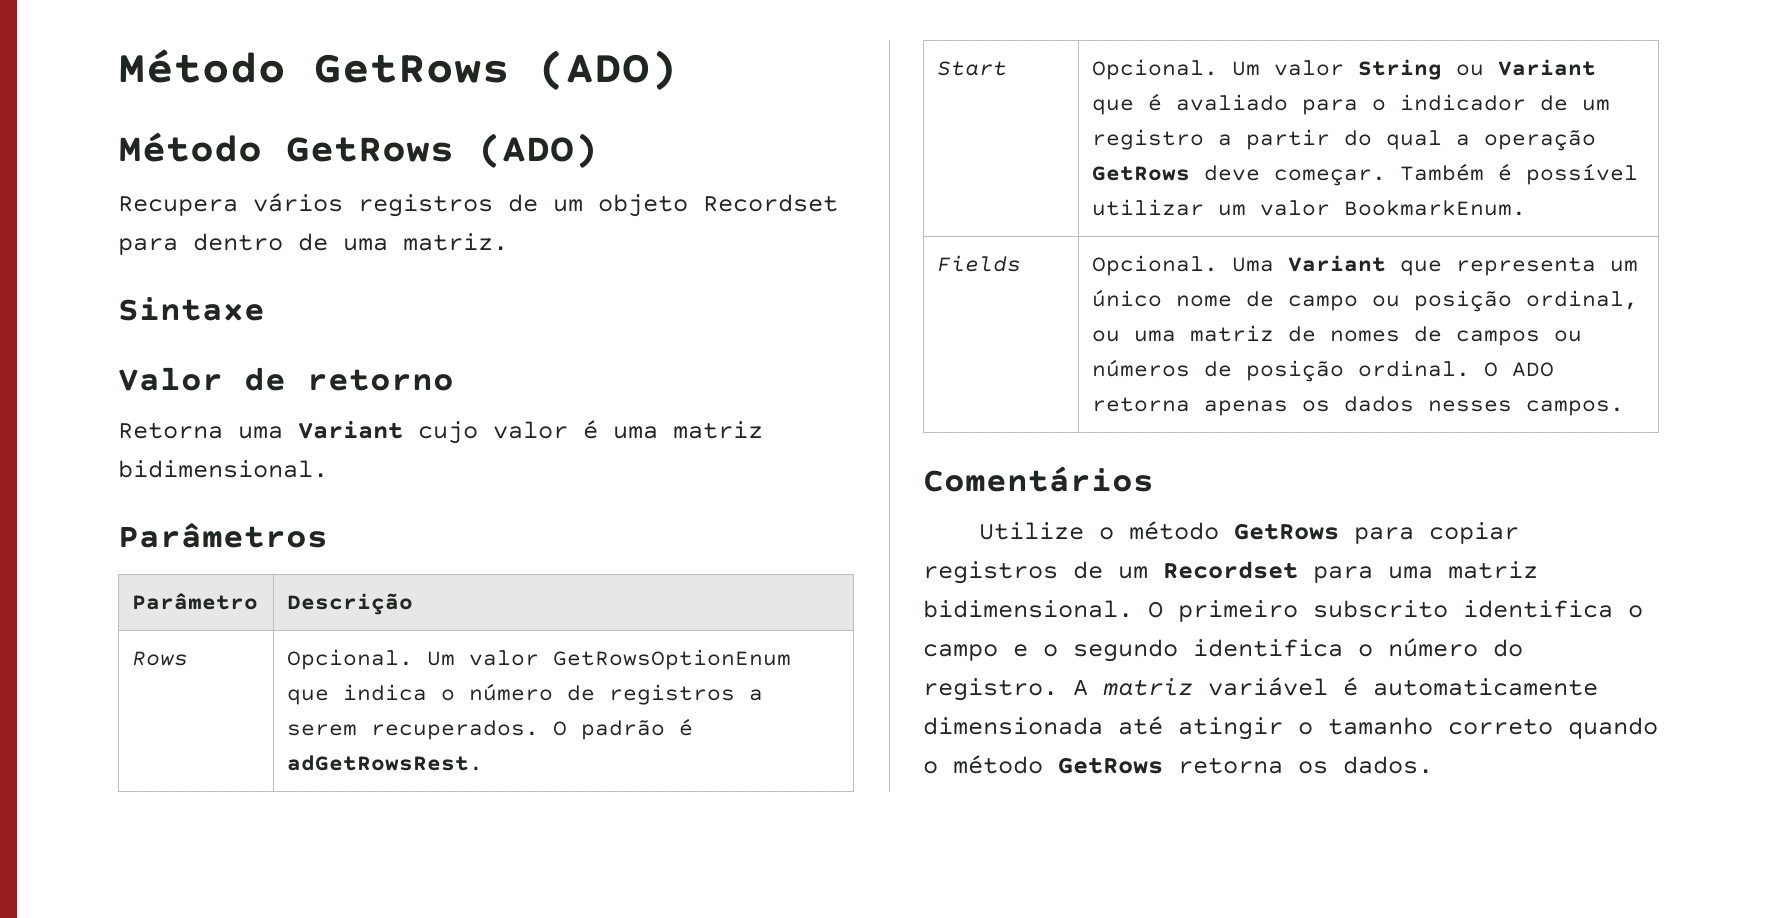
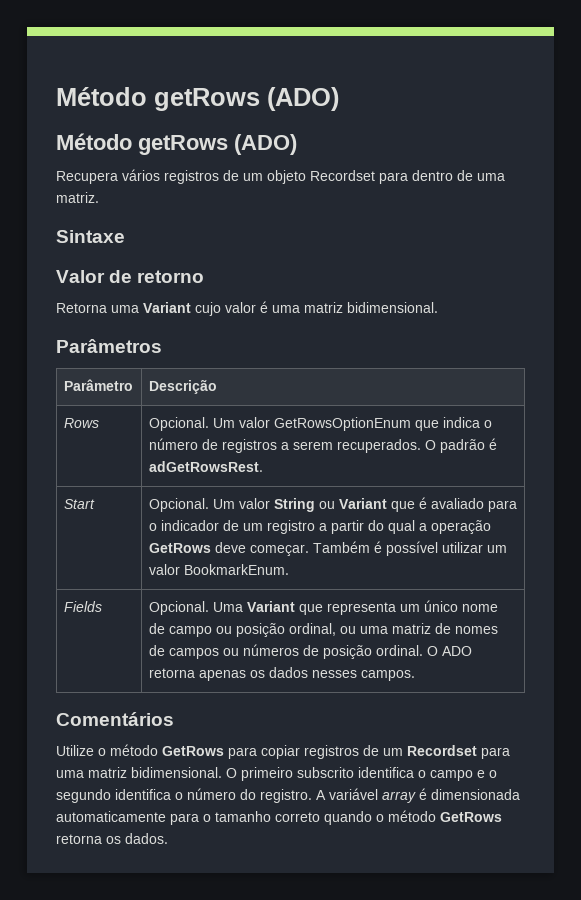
[118,49,510,83] Método GetRows -> [56,87,260,111] Método getRows
[286,137,454,162] GetRows -> [138,135,228,155] getRows
[1103,677,1598,696] [923,716,1283,740] matriz variável é automaticamente dimensionada até atingir -> [329,788,520,803] [56,811,199,825] variável array é dimensionada automaticamente para

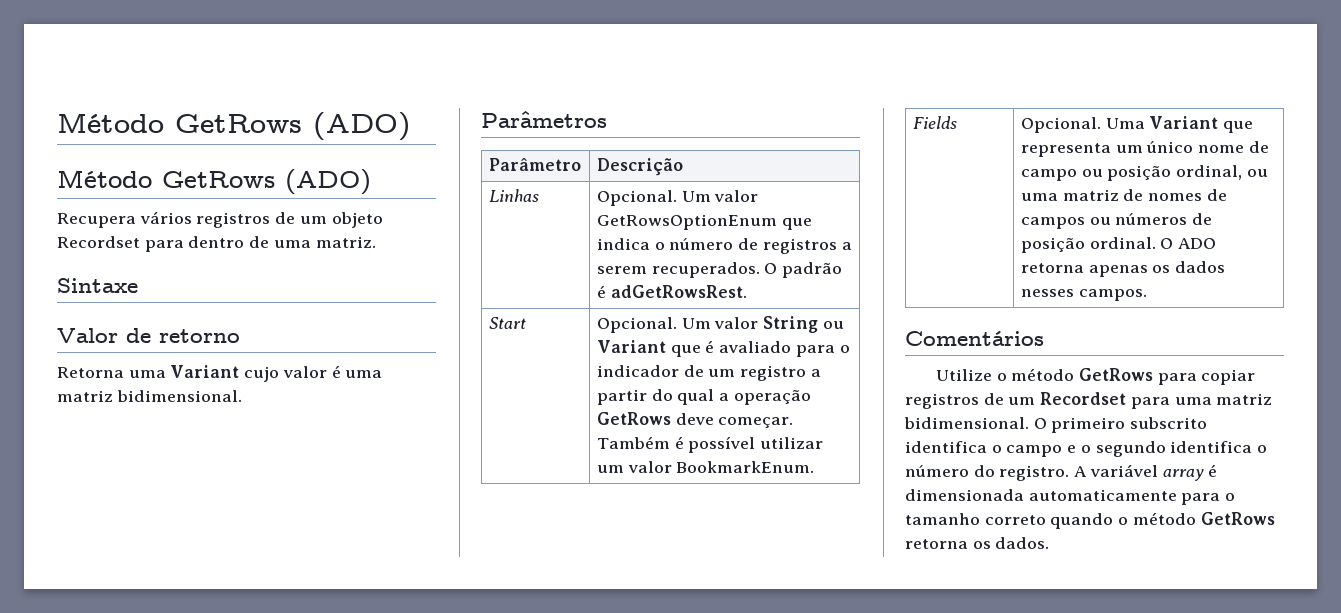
[56,87,260,111] Método getRows -> [57,113,302,133] Método GetRows
[138,135,228,155] getRows -> [162,171,275,188] GetRows
[63,418,99,428] Rows -> [488,189,539,202] Linhas

